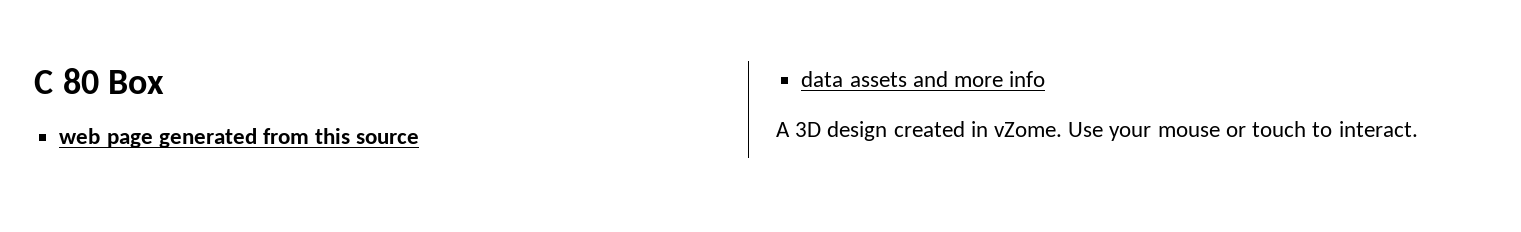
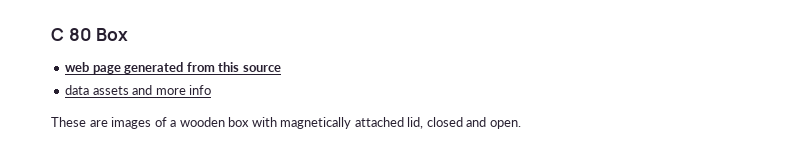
[776,121,1418,141] A 3D design created in vZome. Use your mouse or touch to interact. -> [51,117,521,129] These are images of a wooden box with magnetically attached lid, closed and open.

